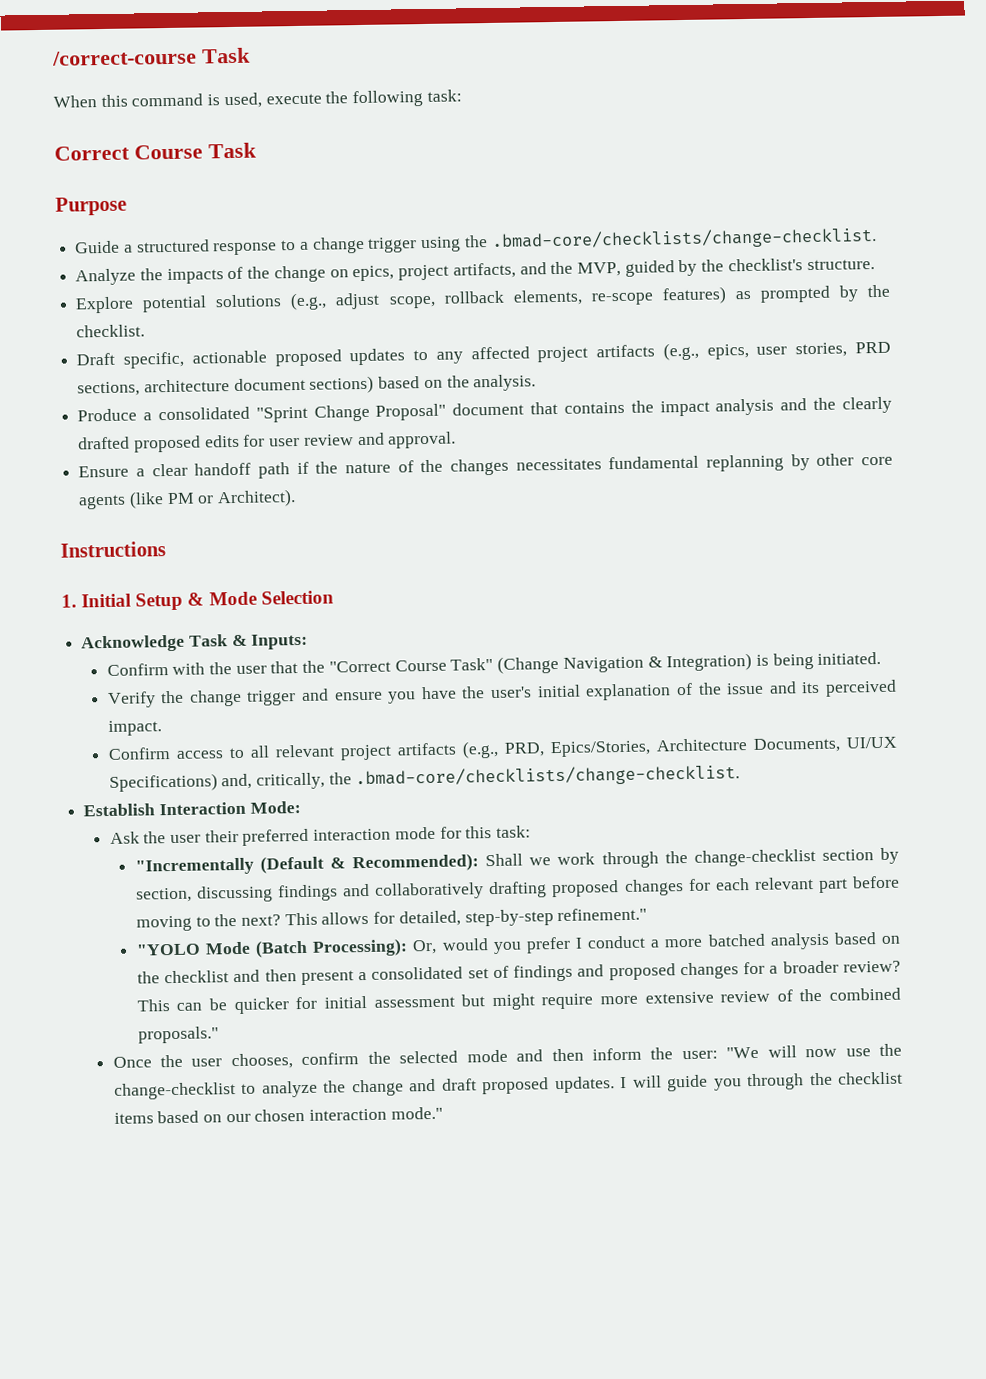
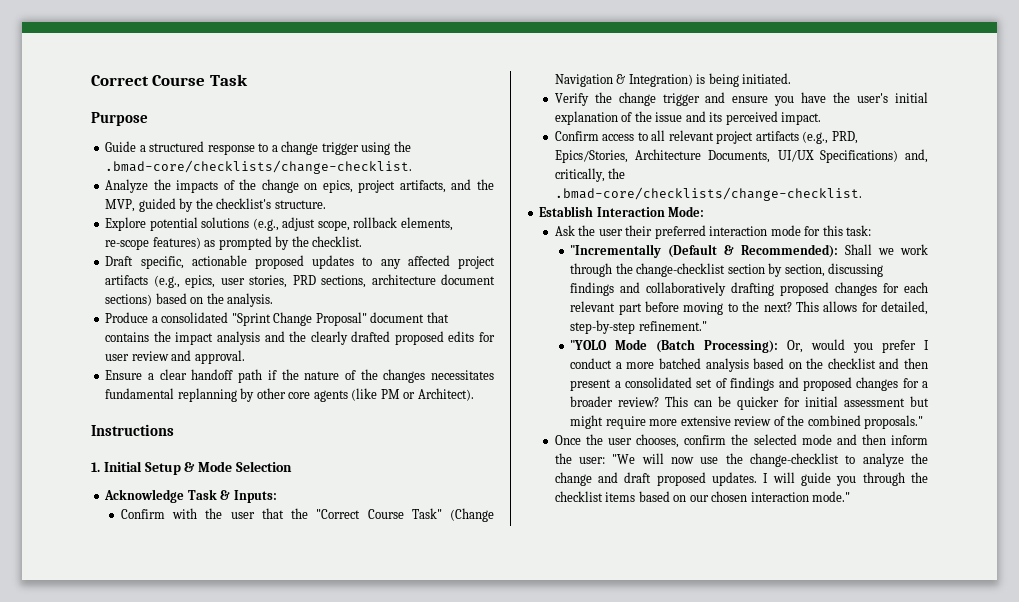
[52,47,251,66] [53,89,462,109] /correct-course Task // When this command is used, execute the following task: // -> (91, 80) none

